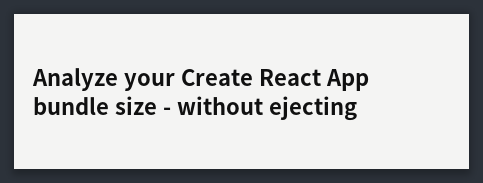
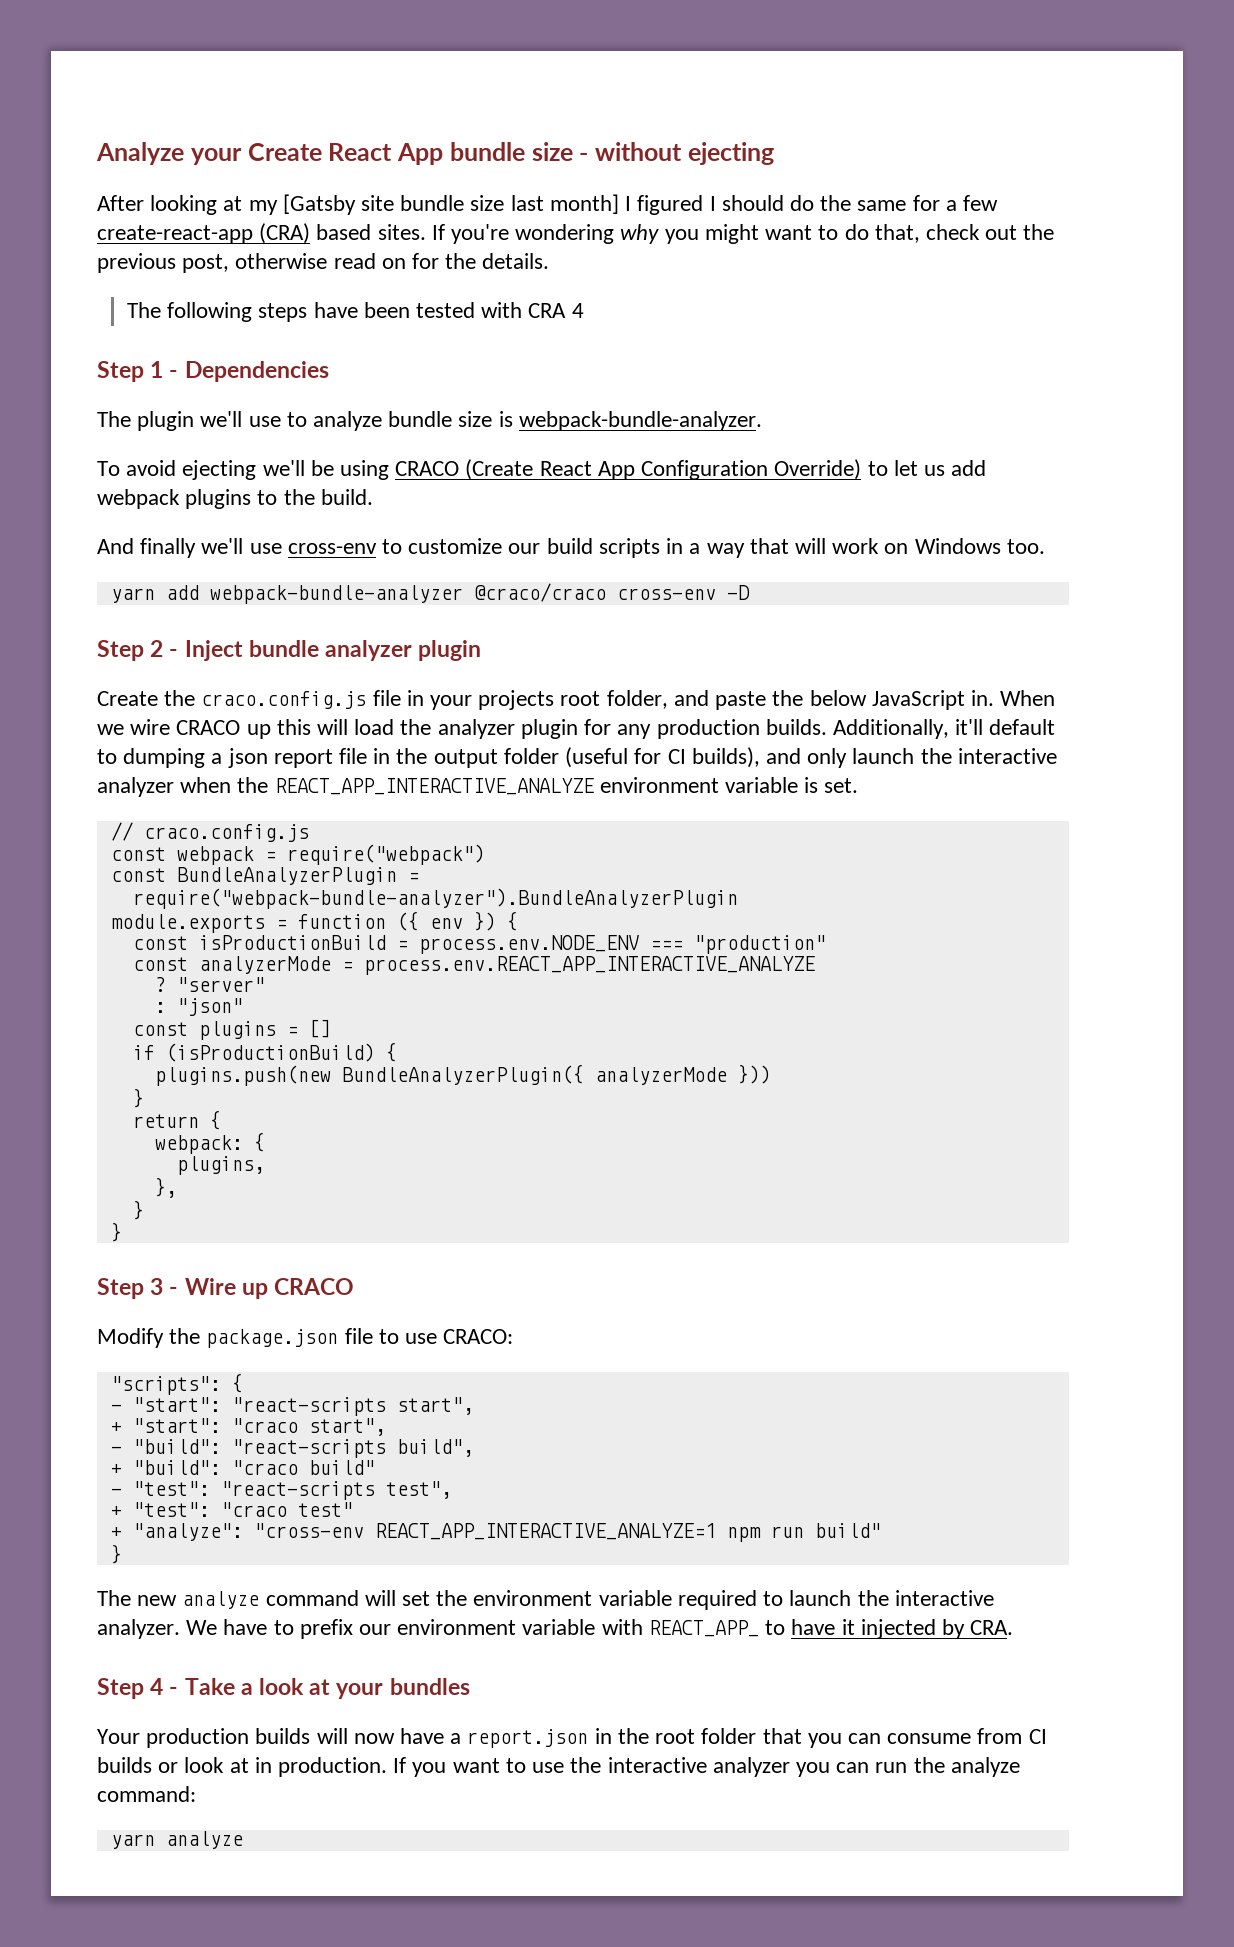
(357, 108) none -> [97,194,998,215] [97,223,1055,244] [97,253,550,273] [126,302,584,322] [97,361,329,382] [97,411,762,431] [97,459,987,480] [97,489,373,509] [97,538,1045,558] [110,583,750,604] [97,640,482,661] [97,690,1056,710] [97,719,1056,739] [97,747,1057,768] [97,777,859,797] [110,822,309,842] [110,844,485,865] [110,867,419,885] [132,888,738,909] [110,911,518,933] [132,935,826,954] [132,956,815,975] [154,977,265,992] [154,998,243,1016] [132,1019,331,1040] [132,1042,397,1062] [154,1064,771,1086] [132,1088,144,1108] [132,1110,221,1130] [154,1132,265,1154] [176,1156,265,1175] [154,1177,177,1198] [132,1200,144,1220] [110,1222,122,1242] [97,1278,355,1299] [97,1328,514,1348] [110,1373,243,1395] [110,1397,474,1416] [110,1418,386,1436] [110,1439,474,1458] [110,1460,375,1475] [110,1481,452,1500] [110,1502,353,1517] [110,1523,881,1542] [110,1544,122,1564] [97,1590,994,1610] [97,1619,1014,1639] [97,1678,470,1699] [97,1728,1047,1748] [97,1757,1020,1777] [97,1786,196,1802] [110,1831,243,1849] // After looking at my [Gatsby site bundle size last month] I figured I should do the same for a few create-react-app (CRA) based sites. If you're wondering why you might want to do that, check out the previous post, otherwise read on for the details. // The following steps have been tested with CRA 4 // Step 1 - Dependencies // The plugin we'll use to analyze bundle size is webpack-bundle-analyzer. // To avoid ejecting we'll be using CRACO (Create React App Configuration Override) to let us add webpack plugins to the build. // And finally we'll use cross-env to customize our build scripts in a way that will work on Windows too. // yarn add webpack-bundle-analyzer @craco/craco cross-env -D // Step 2 - Inject bundle analyzer plugin // Create the craco.config.js file in your projects root folder, and paste the below JavaScript in. When we wire CRACO up this will load the analyzer plugin for any production builds. Additionally, it'll default to dumping a json report file in the output folder (useful for CI builds), and only launch the interactive analyzer when the REACT_APP_INTERACTIVE_ANALYZE environment variable is set. // // craco.config.js // const webpack = require("webpack") // const BundleAnalyzerPlugin = // require("webpack-bundle-analyzer").BundleAnalyzerPlugin // module.exports = function ({ env }) { // const isProductionBuild = process.env.NODE_ENV === "production" // const analyzerMode = process.env.REACT_APP_INTERACTIVE_ANALYZE // ? "server" // : "json" // const plugins = [] // if (isProductionBuild) { // plugins.push(new BundleAnalyzerPlugin({ analyzerMode })) // } // return { // webpack: { // plugins, // }, // } // } // Step 3 - Wire up CRACO // Modify the package.json file to use CRACO: // "scripts": { // - "start": "react-scripts start", // + "start": "craco start", // - "build": "react-scripts build", // + "build": "craco build" // - "test": "react-scripts test", // + "test": "craco test" // + "analyze": "cross-env REACT_APP_INTERACTIVE_ANALYZE=1 npm run build" // } // The new analyze command will set the environment variable required to launch the interactive analyzer. We have to prefix our environment variable with REACT_APP_ to have it injected by CRA. // Step 4 - Take a look at your bundles // Your production builds will now have a report.json in the root folder that you can consume from CI builds or look at in production. If you want to use the interactive analyzer you can run the analyze command: // yarn analyze

